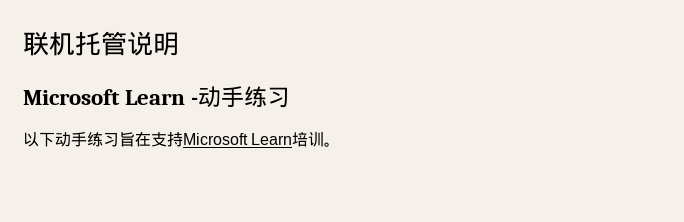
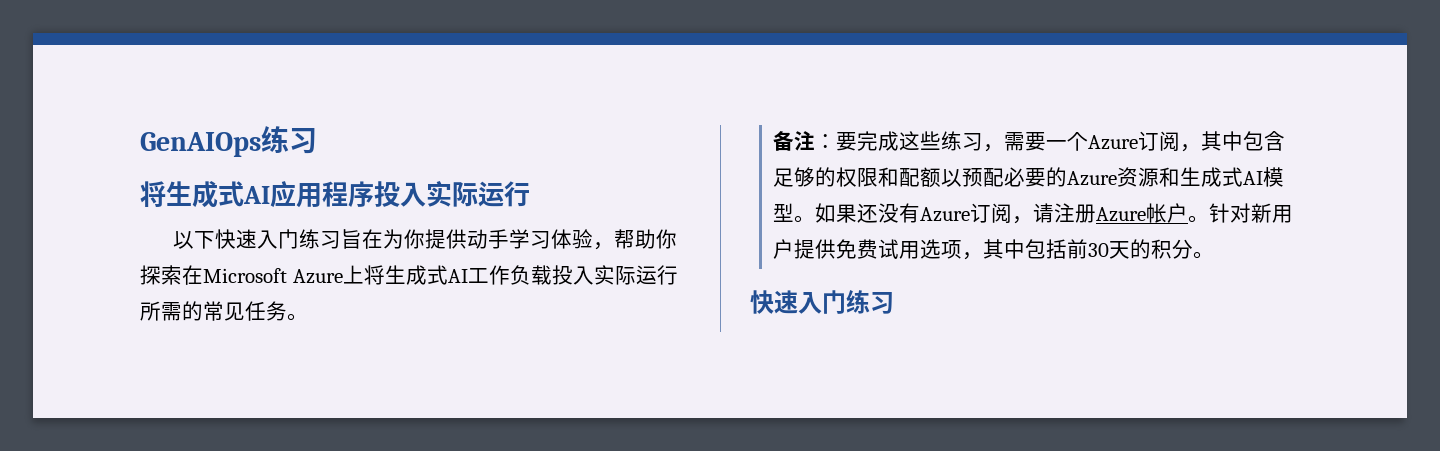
[23,31,179,56] [23,86,291,108] [23,132,341,147] 联机托管说明 // Microsoft Learn -动手练习 // 以下动手练习旨在支持Microsoft Learn培训。 -> [140,126,317,157] [140,181,530,208] [172,229,677,250] [140,265,678,285] [140,301,308,321] [773,131,1286,152] [773,167,1285,188] [773,203,1294,224] [773,239,1215,260] [750,290,894,314] GenAIOps练习 // 将生成式AI应用程序投入实际运行 // 以下快速入门练习旨在为你提供动手学习体验，帮助你探索在Microsoft Azure上将生成式AI工作负载投入实际运行所需的常见任务。 // 备注：要完成这些练习，需要一个Azure订阅，其中包含足够的权限和配额以预配必要的Azure资源和生成式AI模型。如果还没有Azure订阅，请注册Azure帐户。针对新用户提供免费试用选项，其中包括前30天的积分。 // 快速入门练习

